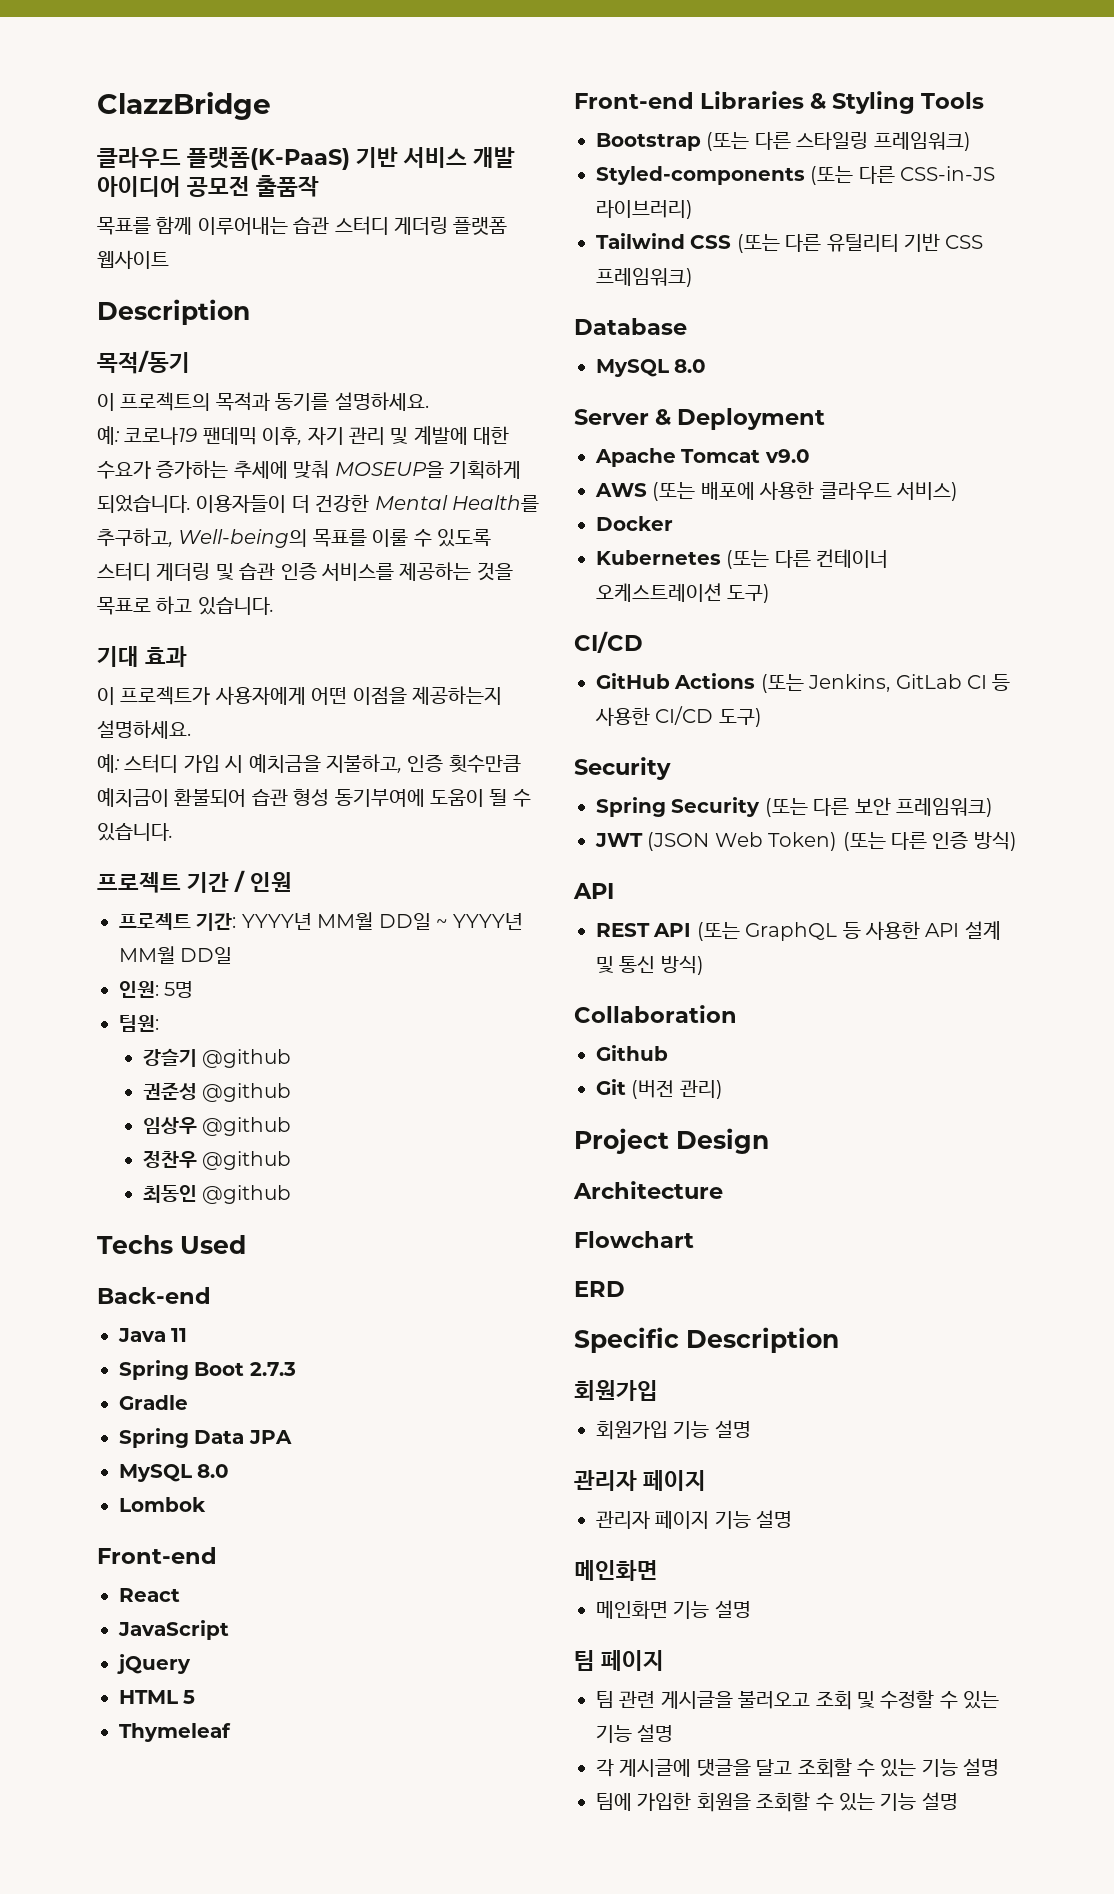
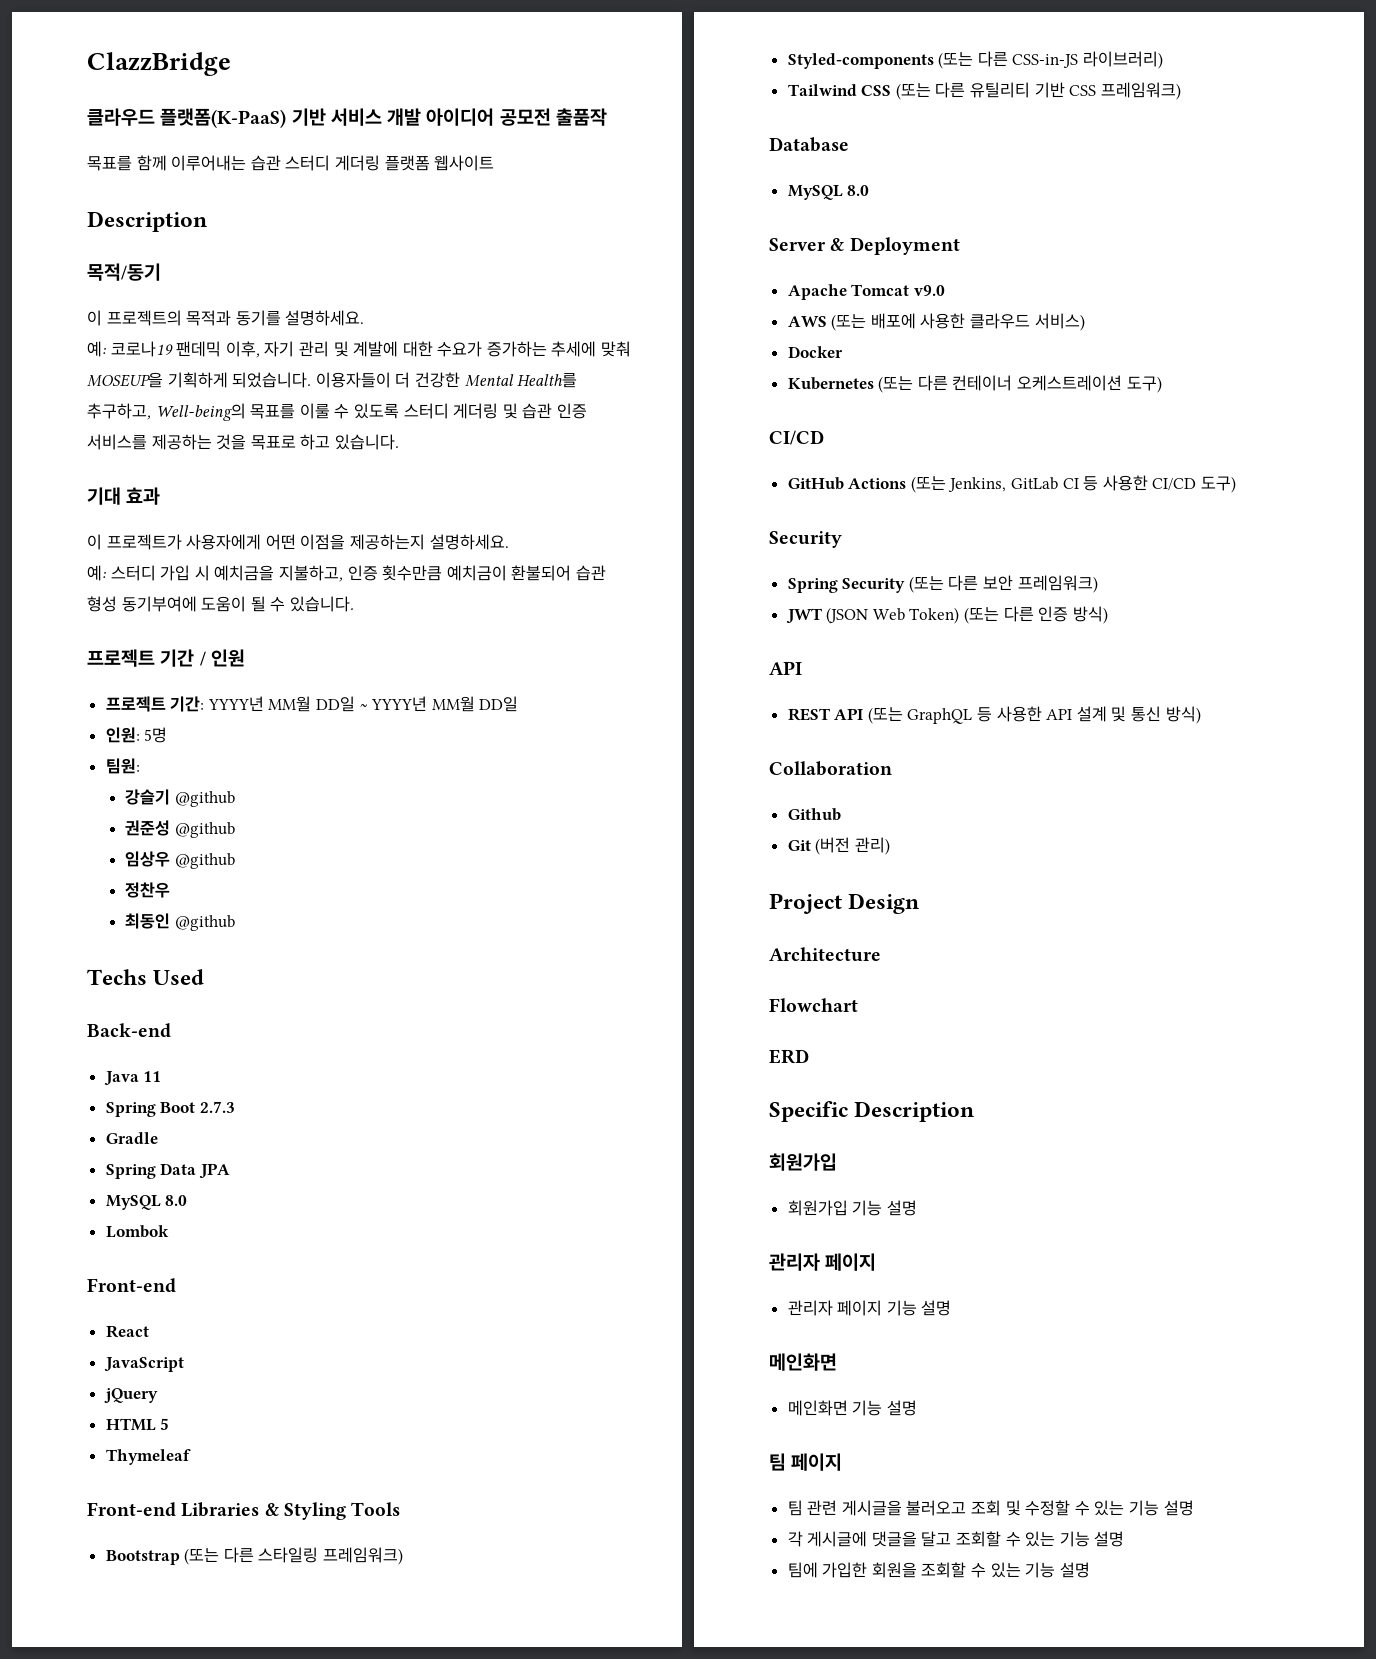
[202,1151,292,1170] @github -> (171, 890) none

